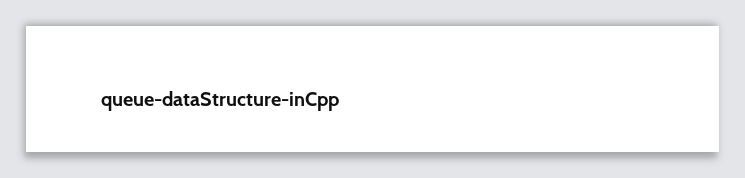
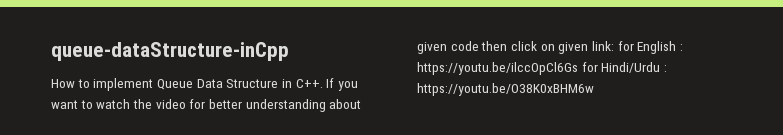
(339, 101) none -> [51,78,358,91] [51,99,362,112] [417,41,683,54] [417,62,667,75] [417,83,594,96] // How to implement Queue Data Structure in C++. If you want to watch the video for better understanding about given code then click on given link: for English : https://youtu.be/ilccOpCl6Gs for Hindi/Urdu : https://youtu.be/O38K0xBHM6w

